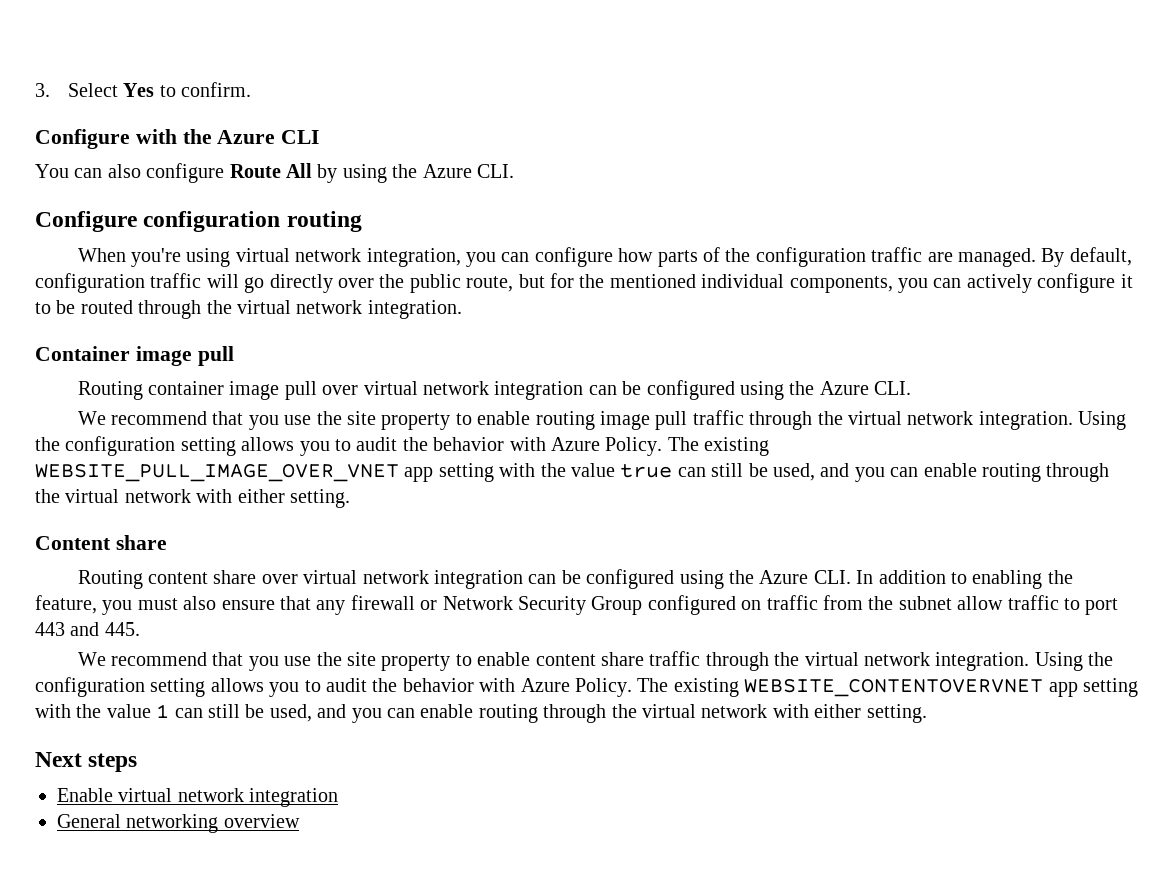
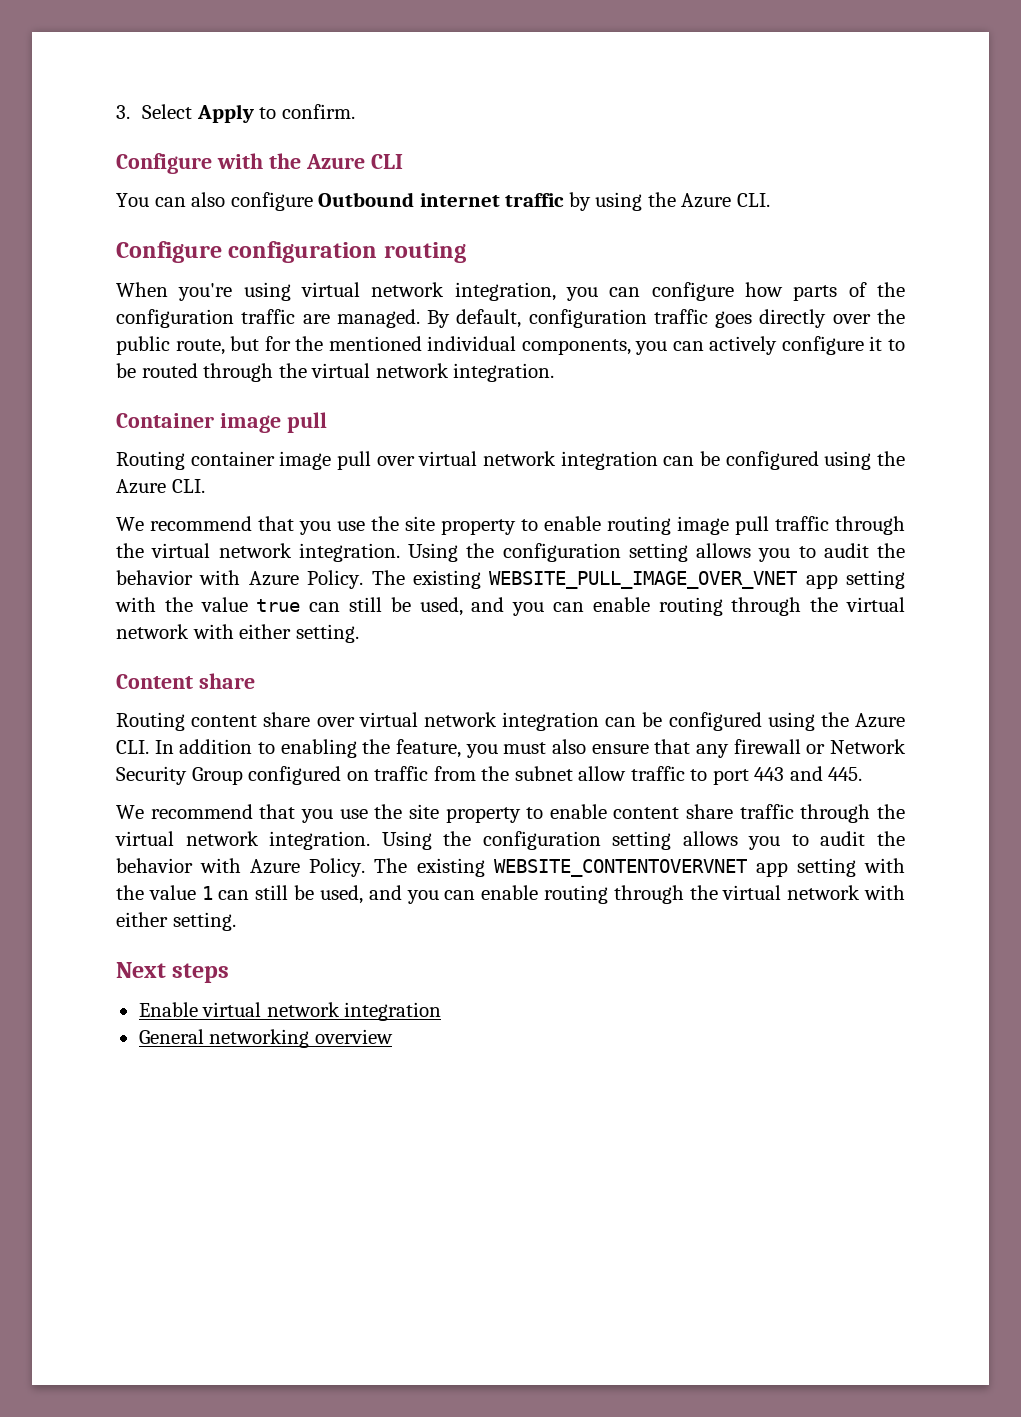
[123,83,155,97] Yes -> [196,104,254,123] Apply
[229,163,312,178] Route All -> [318,192,565,207] Outbound internet traffic
[206,274,265,293] will go -> [715,311,753,328] goes

